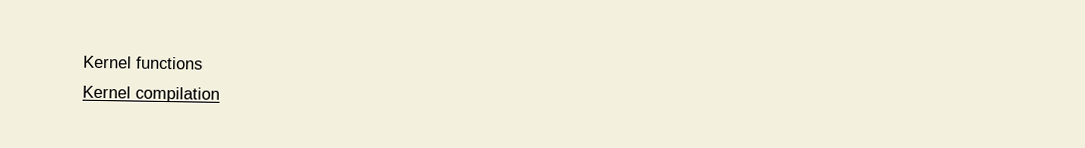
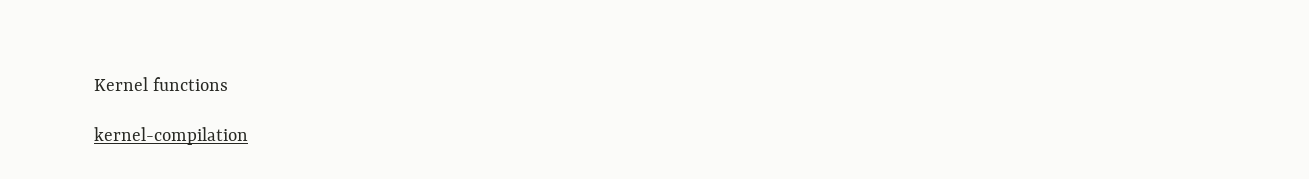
[82,85,220,103] Kernel compilation -> [94,127,248,145] kernel-compilation

